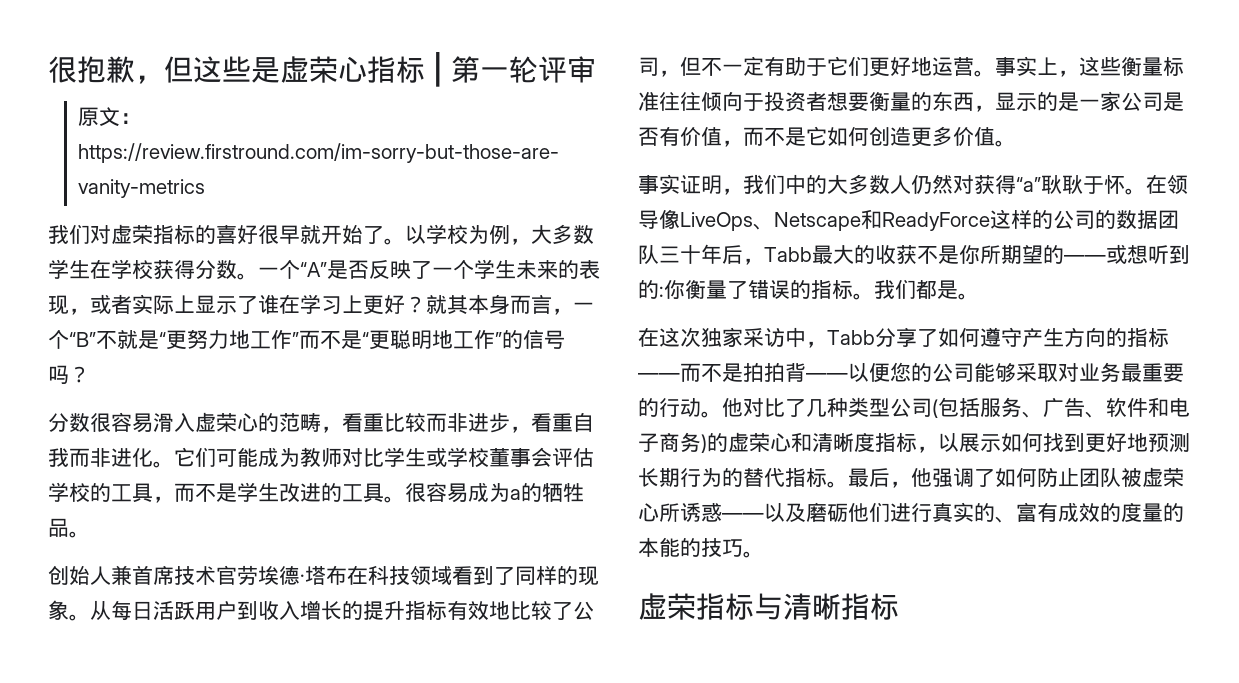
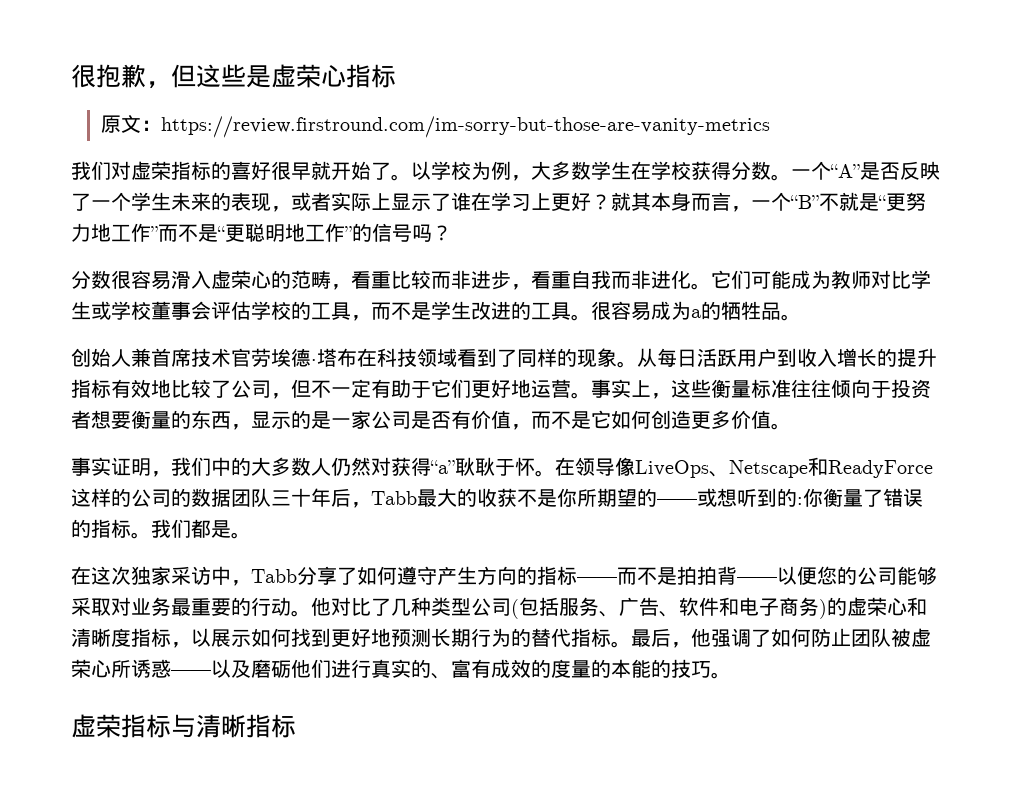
[432,52,596,87] | 第一轮评审 -> (396, 76) none

